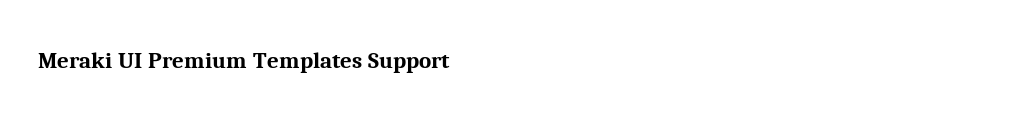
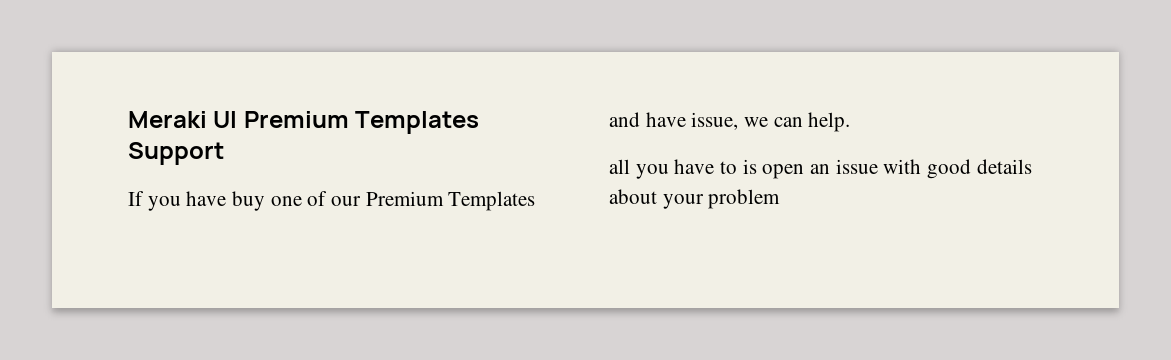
(451, 63) none -> [128,191,536,211] [609,112,851,132] [609,159,1032,179] [609,189,781,209] // If you have buy one of our Premium Templates and have issue, we can help. // all you have to is open an issue with good details about your problem

